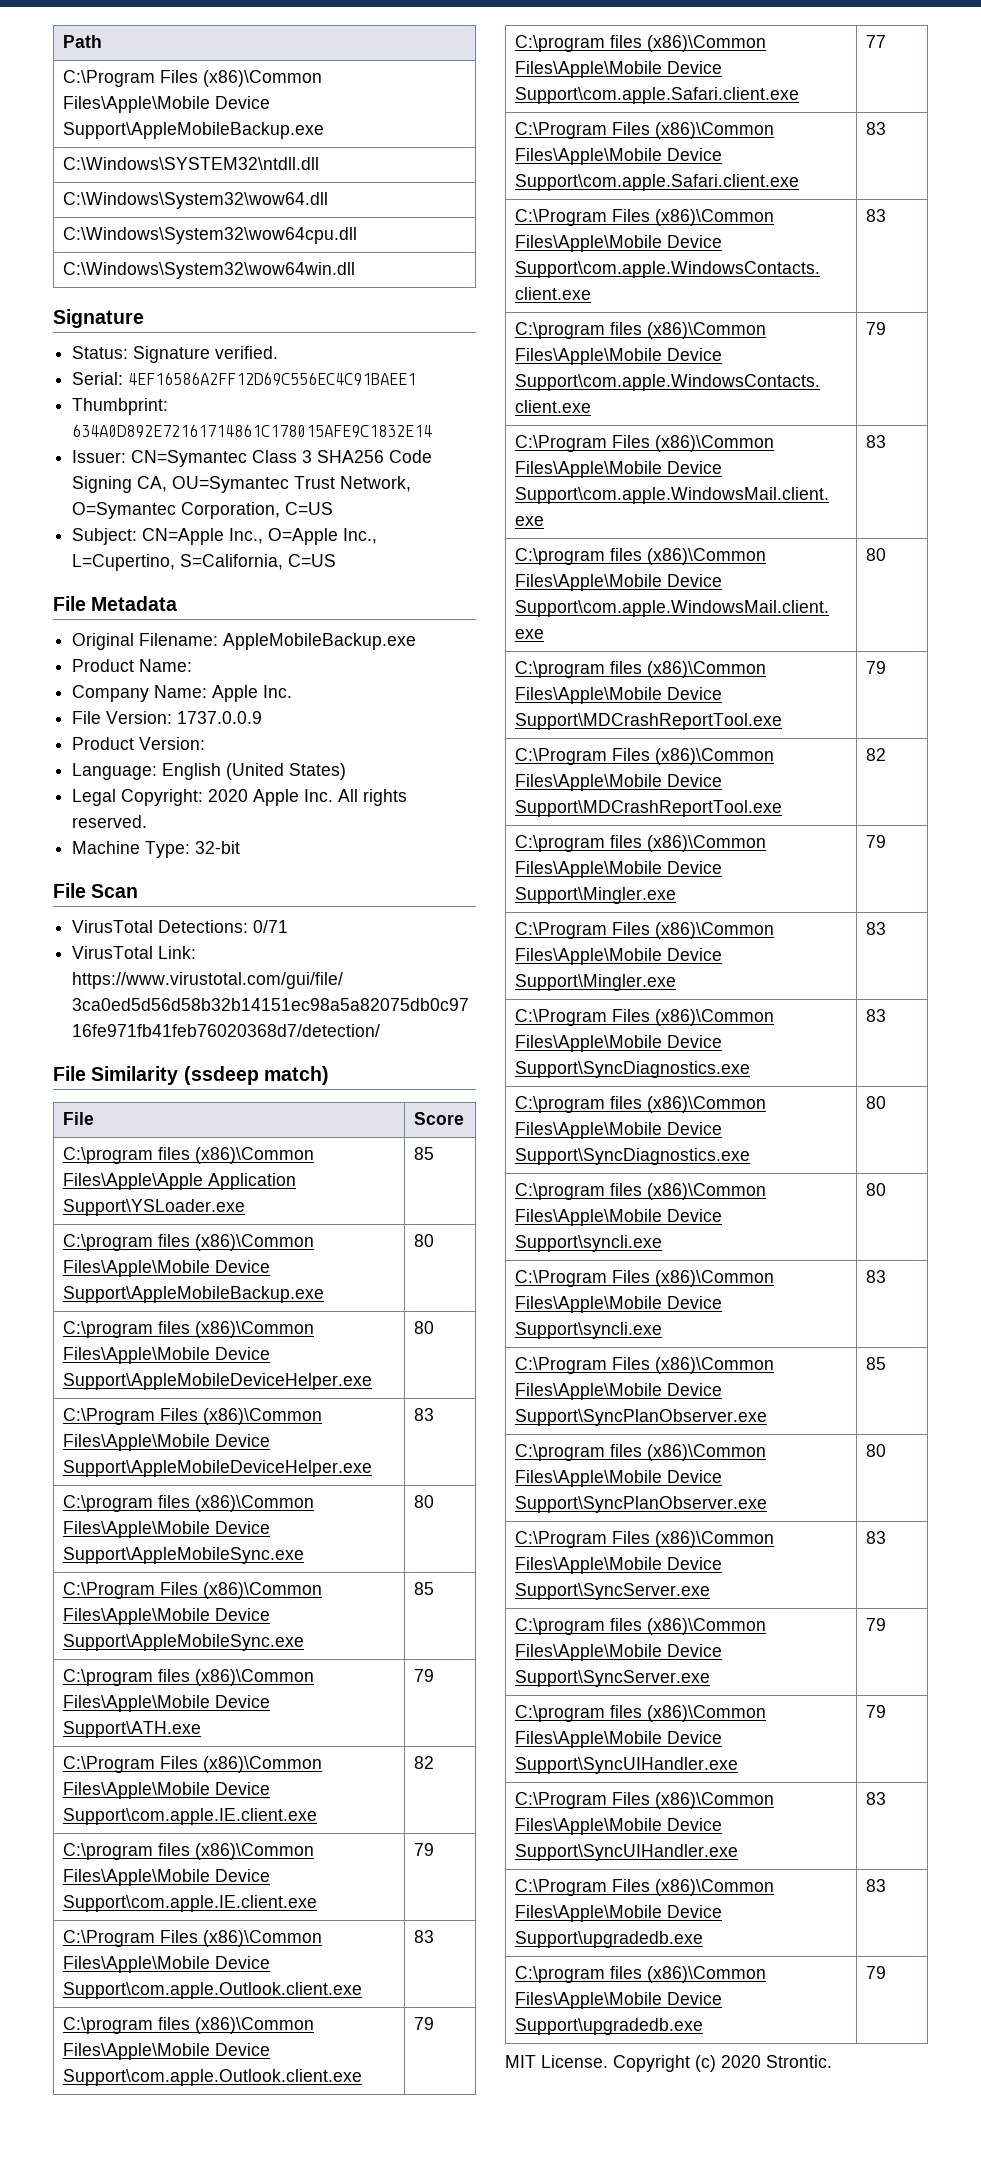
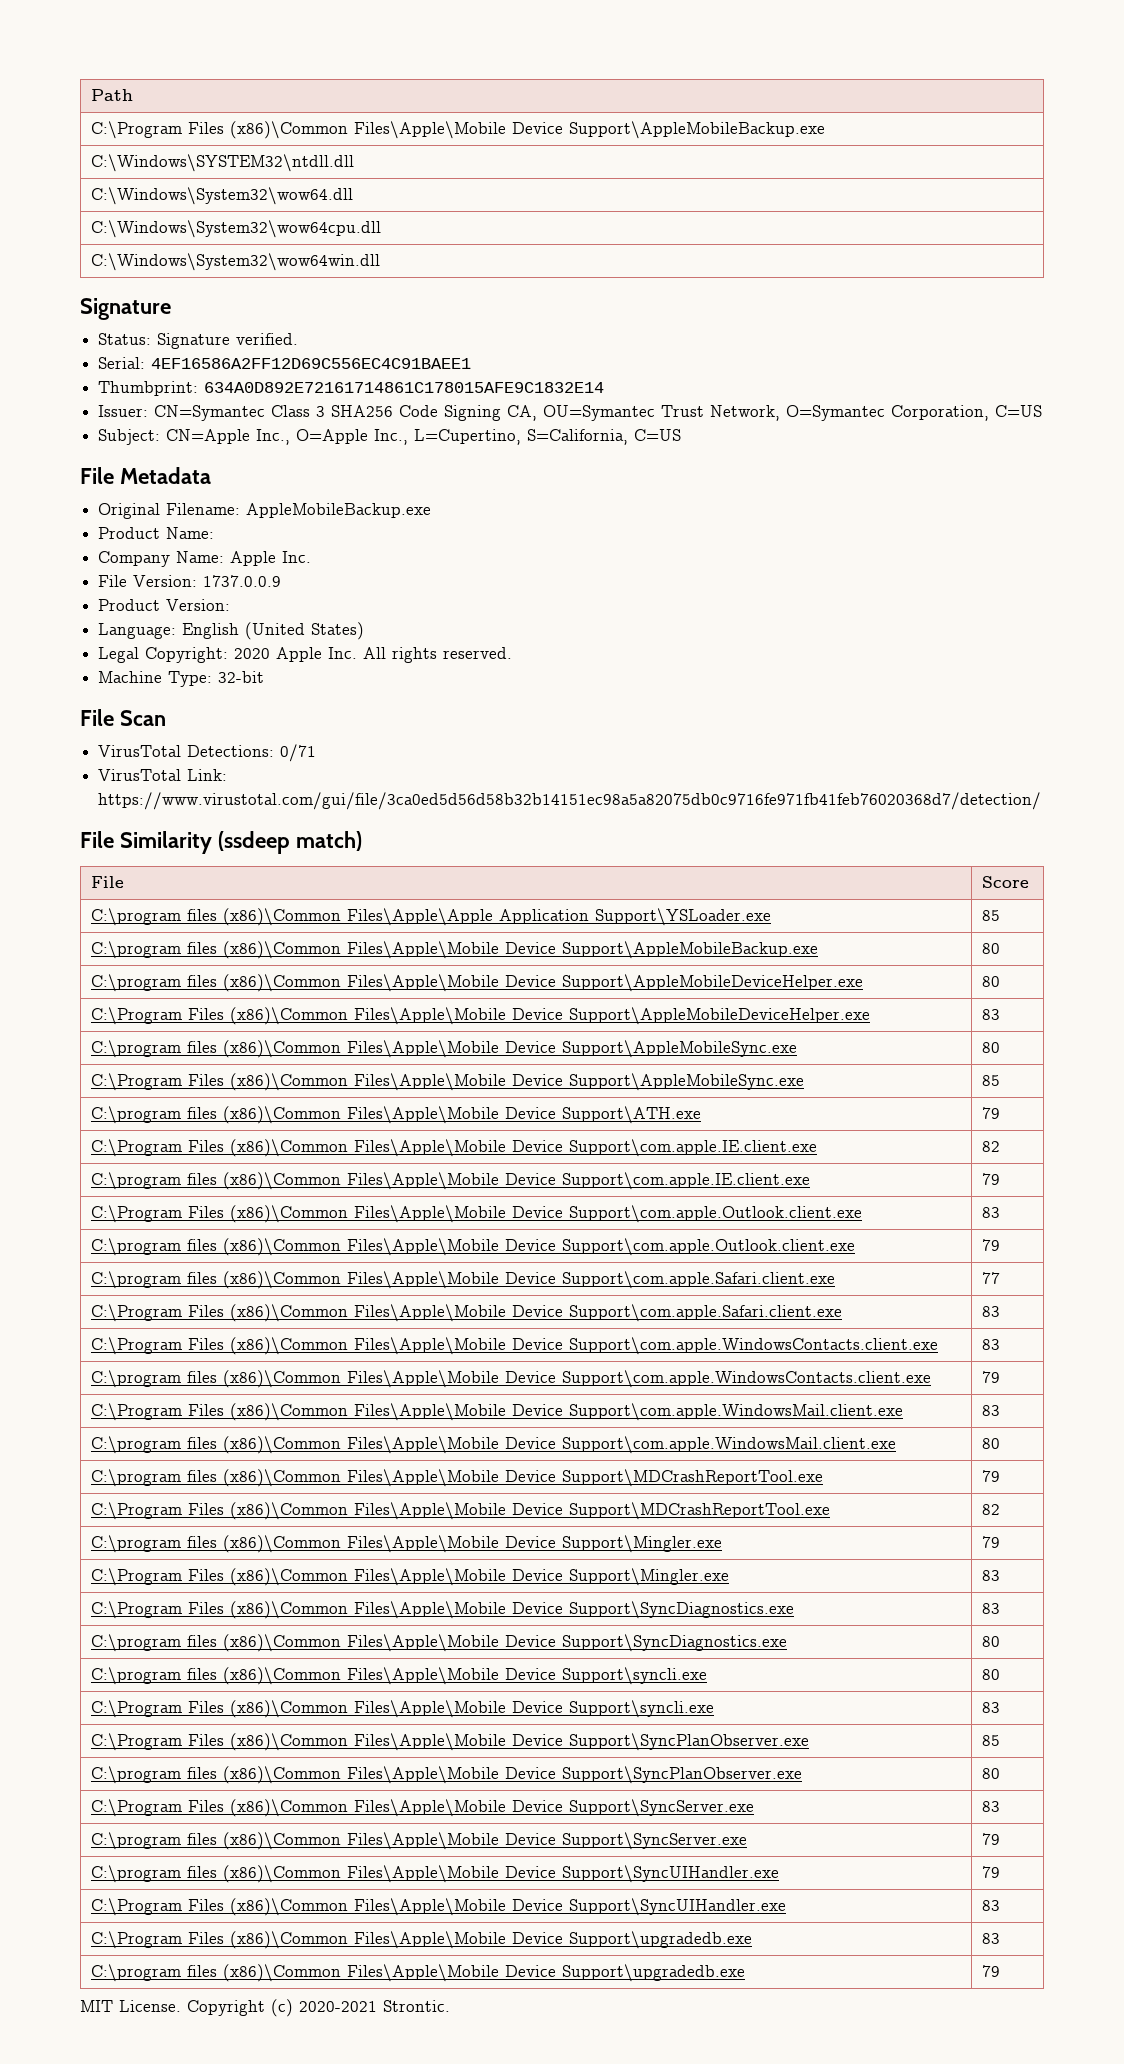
[721,2055,761,2068] 2020 -> [299,2001,377,2012] 2020-2021

